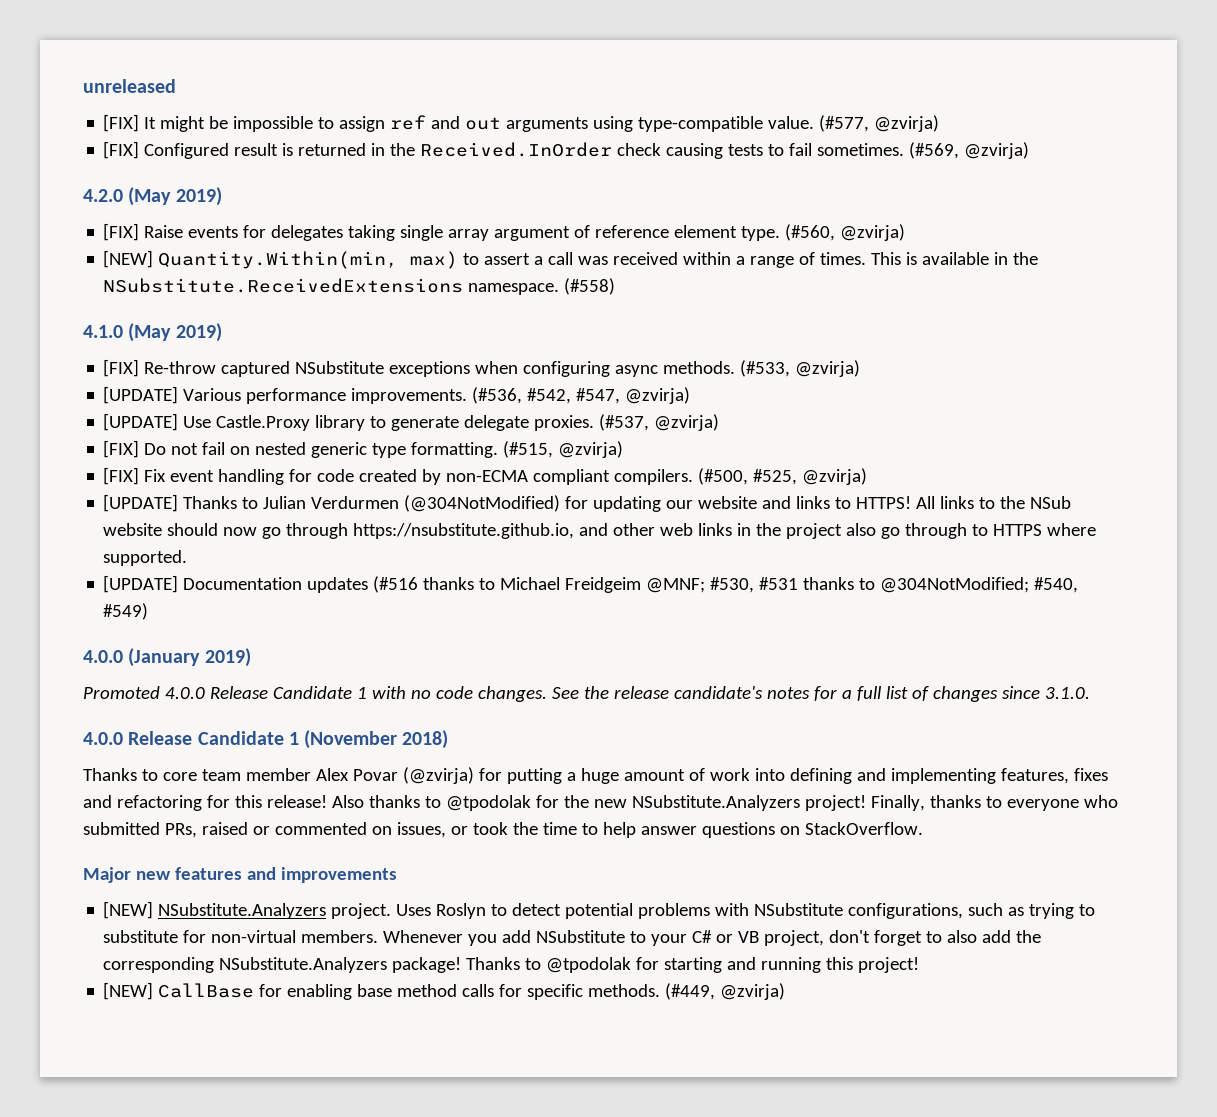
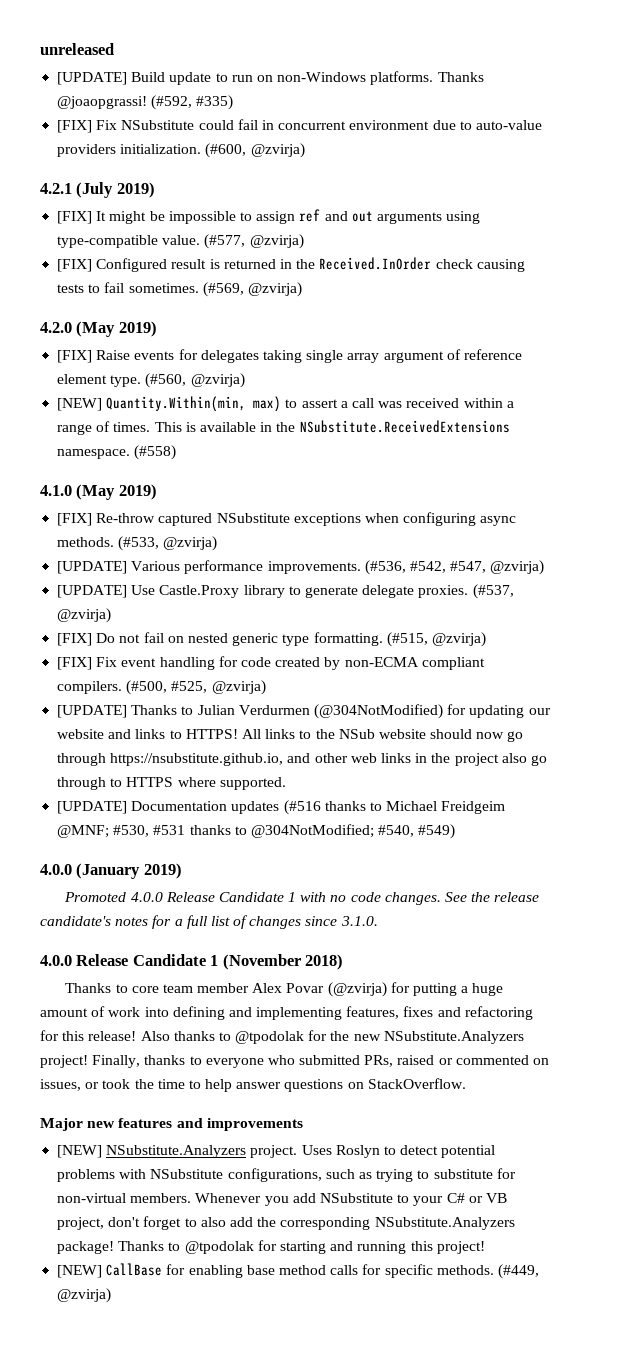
(176, 86) none -> [57,71,484,85] [57,95,234,110] [57,119,542,133] [57,143,305,158] [40,182,155,198] // [UPDATE] Build update to run on non-Windows platforms. Thanks @joaopgrassi! (#592, #335) // [FIX] Fix NSubstitute could fail in concurrent environment due to auto-value providers initialization. (#600, @zvirja) // 4.2.1 (July 2019)

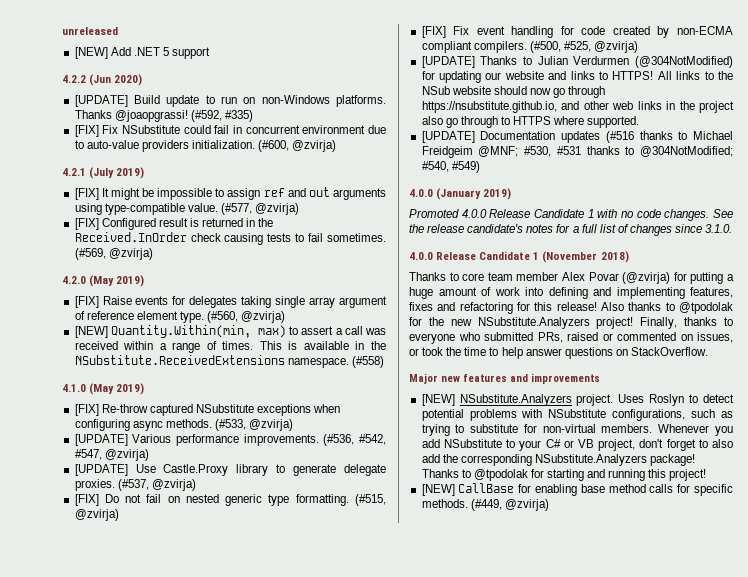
(114, 49) none -> [74,47,211,59] [62,74,143,86] // [NEW] Add .NET 5 support // 4.2.2 (Jun 2020)

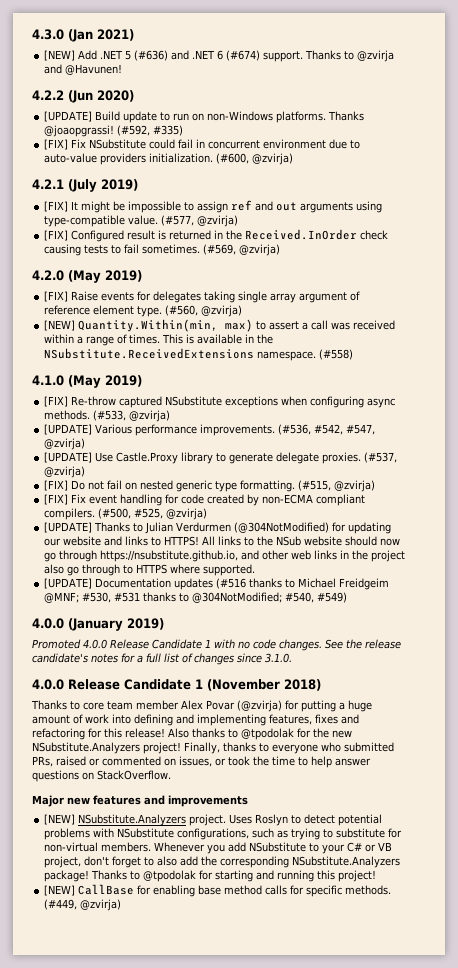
[62,27,118,35] unreleased -> [32,29,134,42] 4.3.0 (Jan 2021)
[172,47,211,59] support -> [134,50,395,62] [44,64,123,75] (#636) and .NET 6 (#674) support. Thanks to @zvirja and @Havunen!

